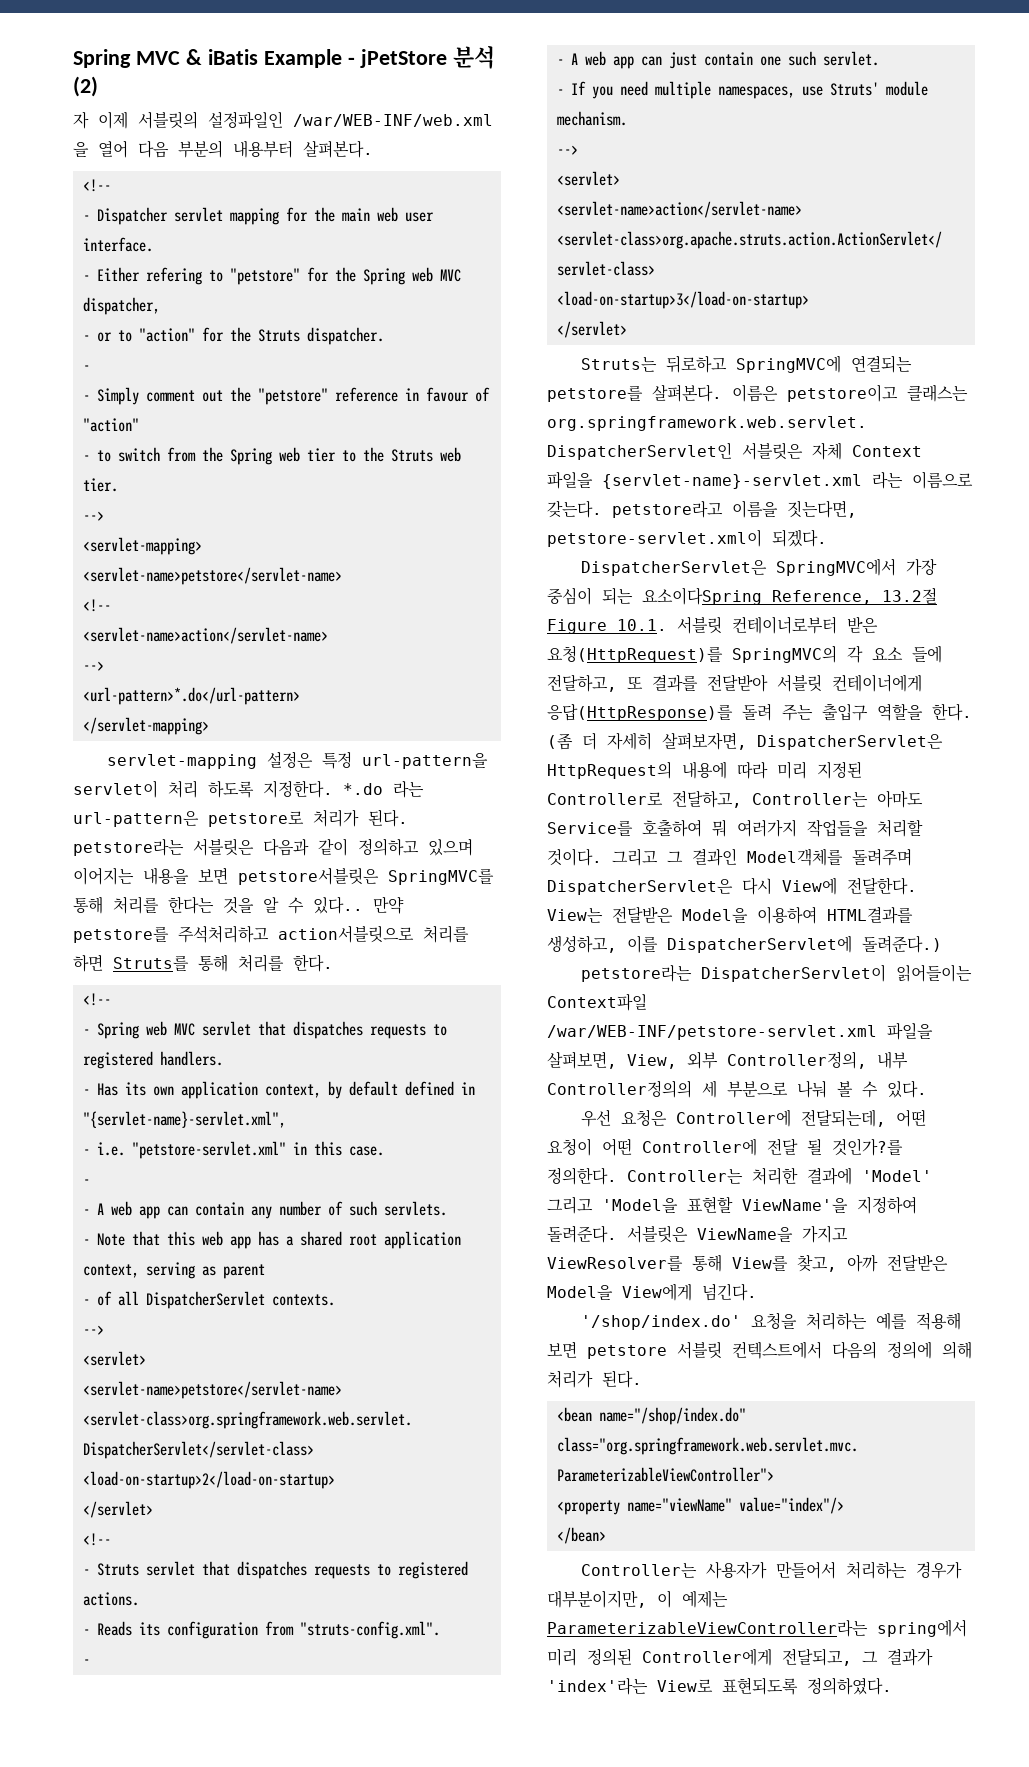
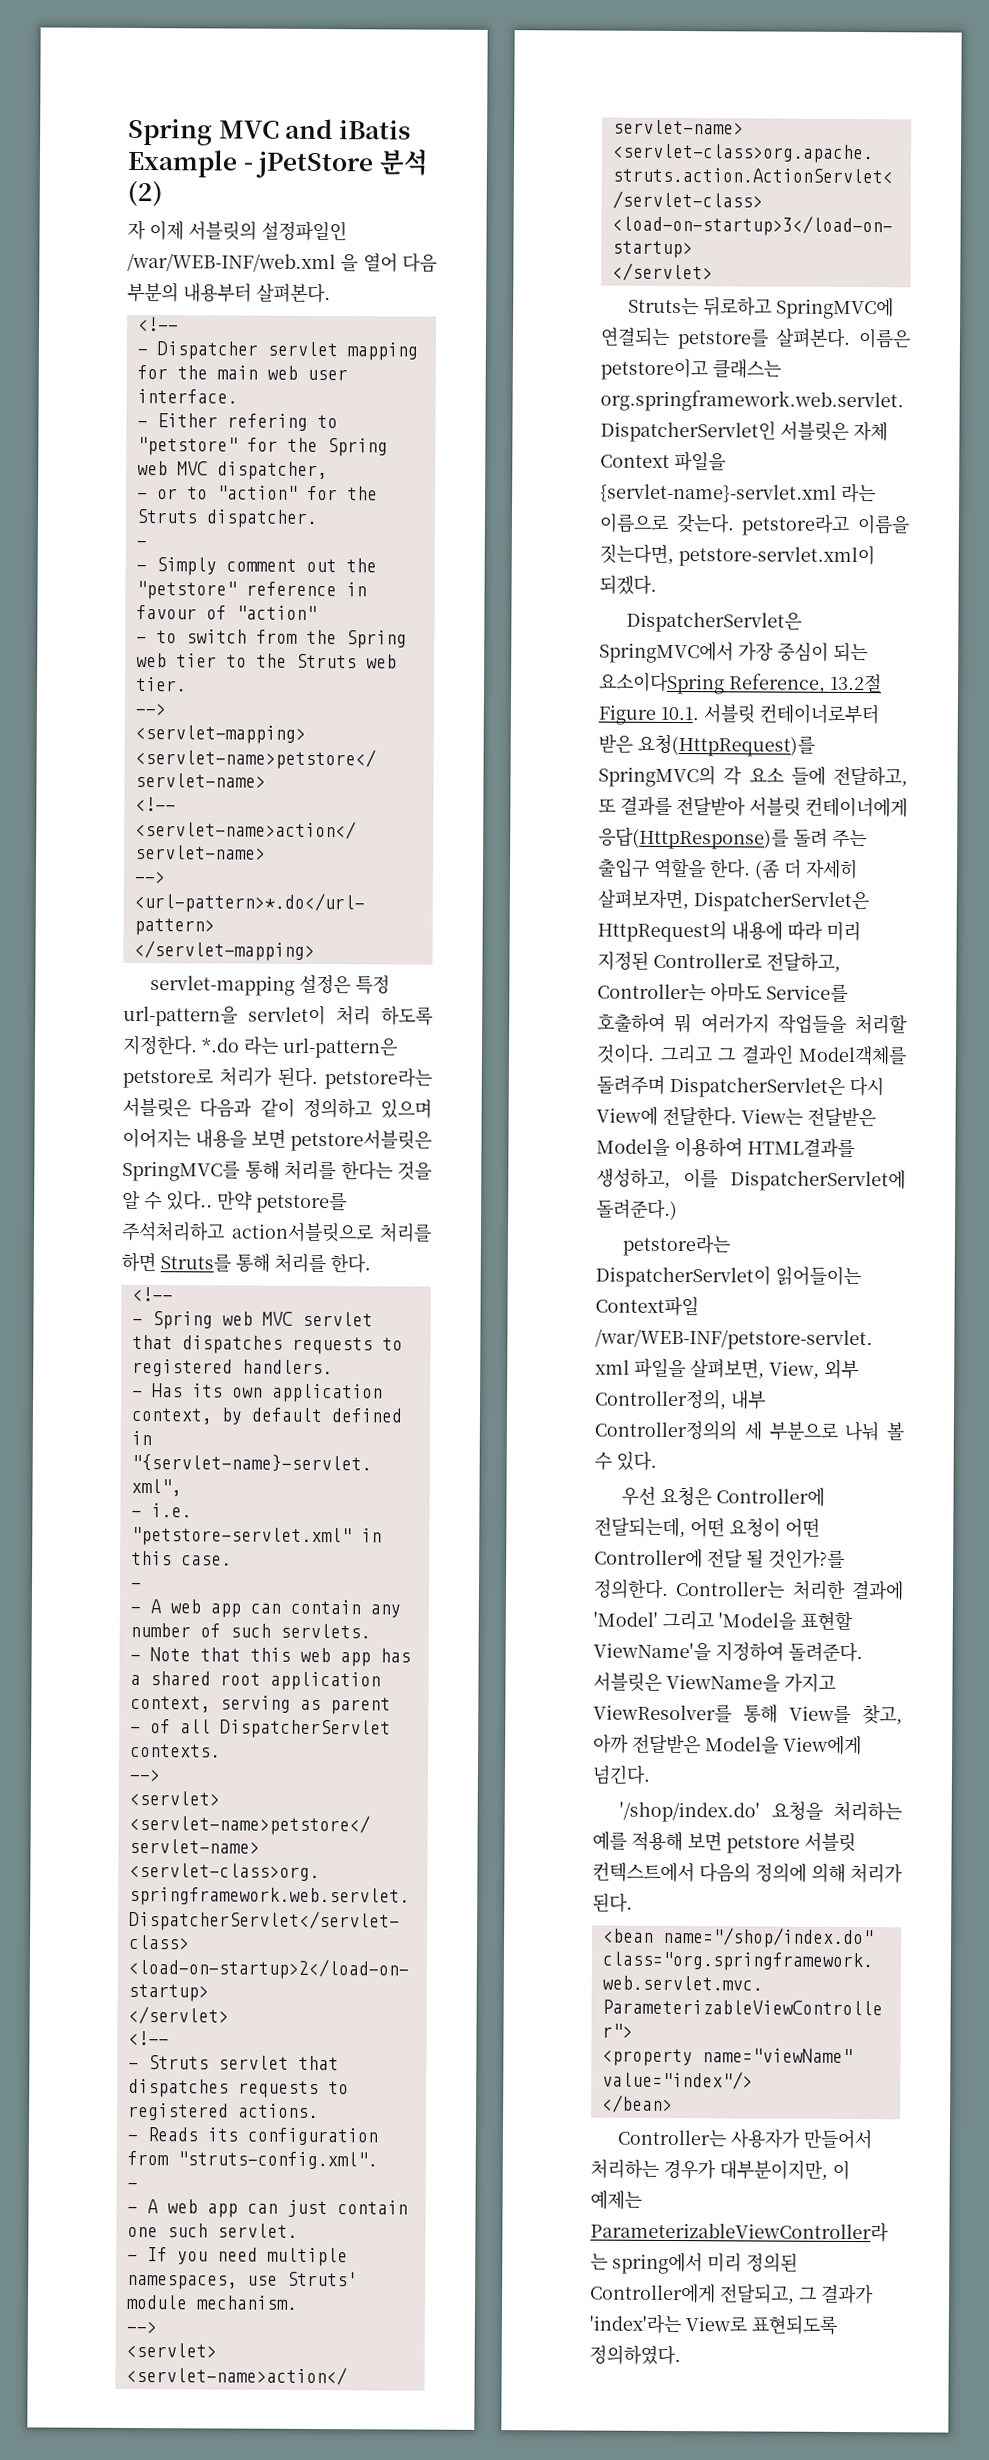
[185,49,202,65] & -> [285,118,334,140] and

